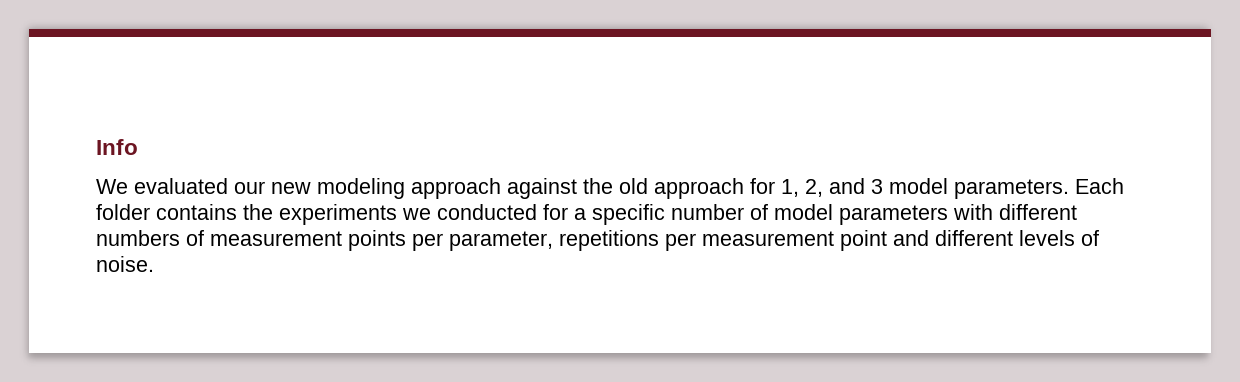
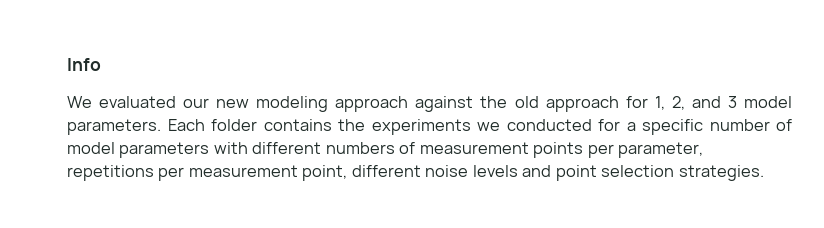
[840,230,1099,251] [96,256,154,272] point and different levels of noise. -> [302,165,764,181] point, different noise levels and point selection strategies.

